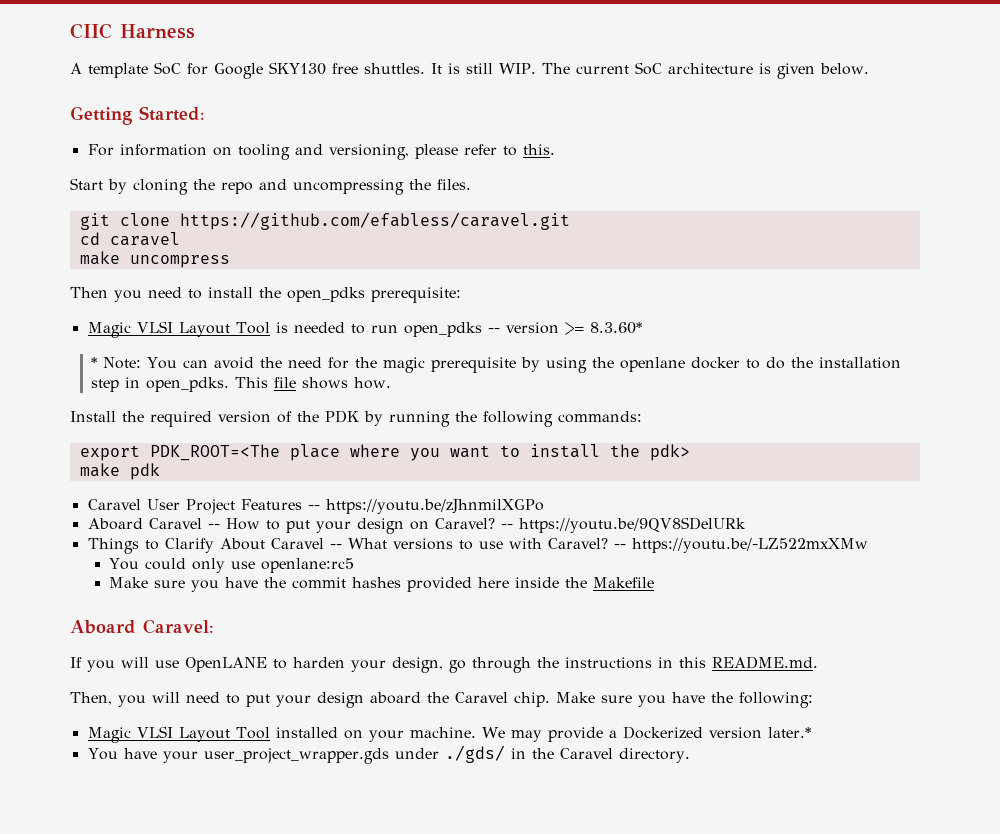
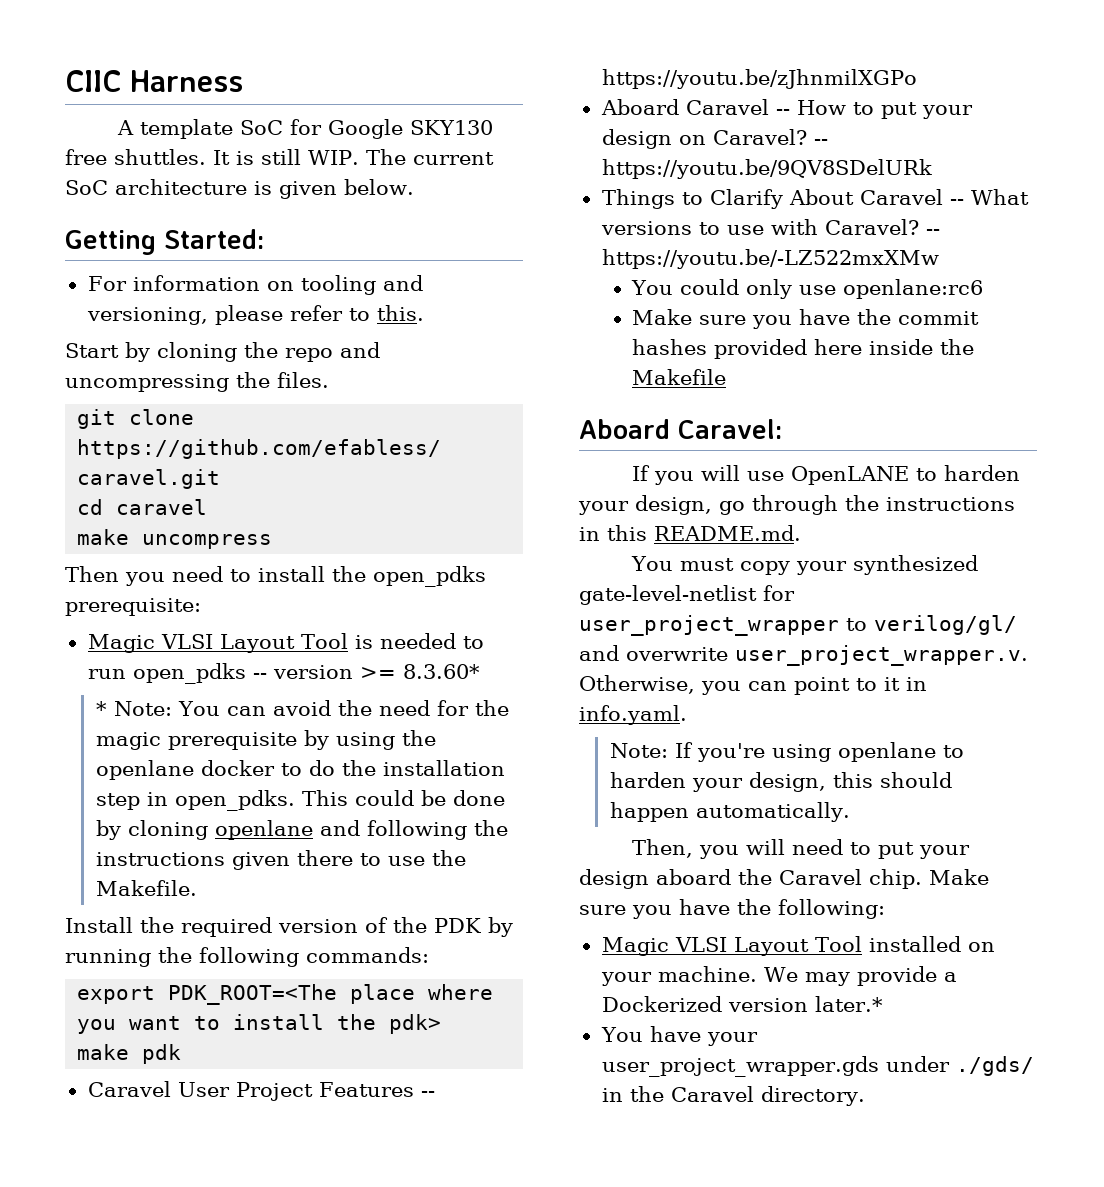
[274,377,392,389] file shows how. -> [354,790,505,806] [95,820,508,840] [95,850,466,870] [95,880,197,896] could be done by cloning openlane and following the instructions given there to use the Makefile.
[261,558,355,573] openlane:rc5 -> [843,279,984,299] openlane:rc6
(818, 662) none -> [630,555,978,575] [579,585,795,605] [579,615,1017,636] [579,645,1028,666] [579,675,927,695] [579,705,687,725] [609,742,964,762] [609,772,952,792] [609,802,850,822] // You must copy your synthesized gate-level-netlist for user_project_wrapper to verilog/gl/ and overwrite user_project_wrapper.v. Otherwise, you can point to it in info.yaml. // Note: If you're using openlane to harden your design, this should happen automatically.

